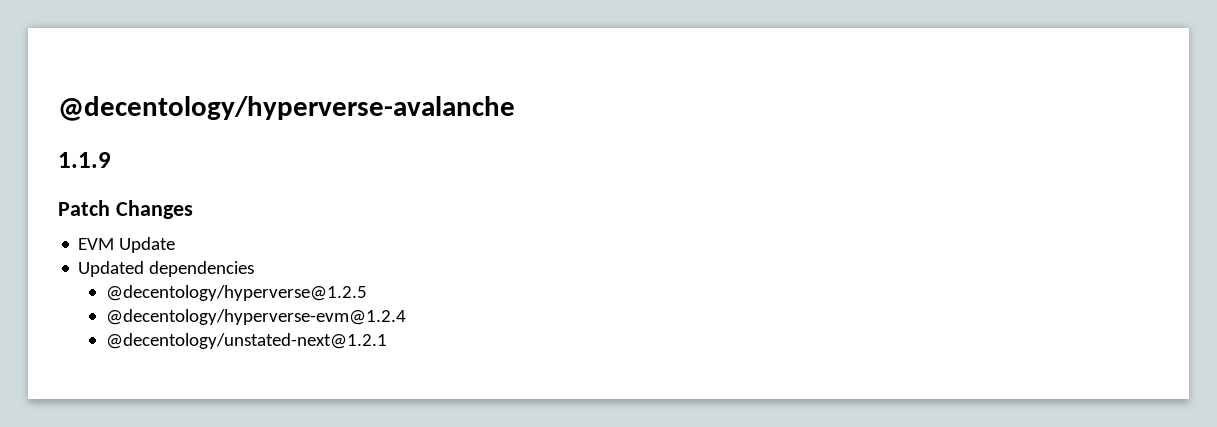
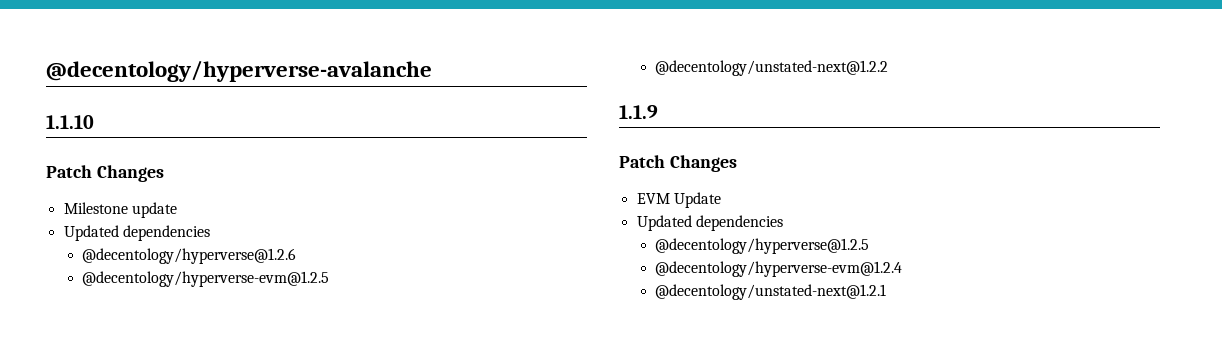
(515, 108) none -> [46,115,94,129] [46,165,164,182] [63,202,177,218] [63,225,210,241] [82,248,297,264] [82,271,330,287] [655,60,889,76] // 1.1.10 // Patch Changes // Milestone update // Updated dependencies // @decentology/hyperverse@1.2.6 // @decentology/hyperverse-evm@1.2.5 // @decentology/unstated-next@1.2.2

